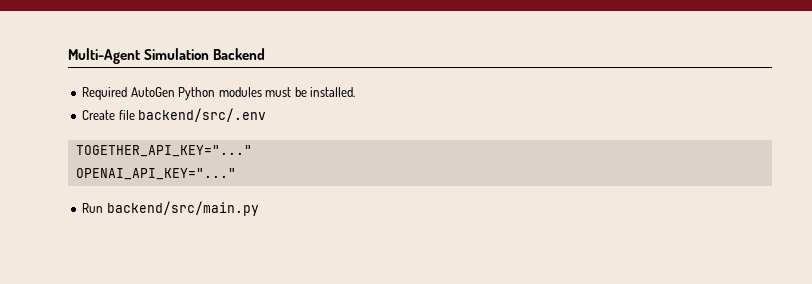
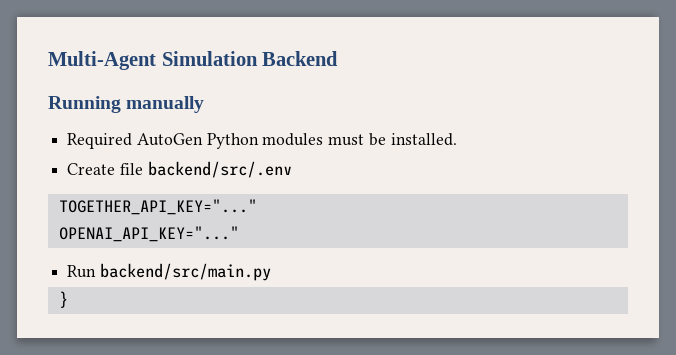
(266, 54) none -> [48,96,205,113] // Running manually
(259, 208) none -> [58,291,68,308] // }

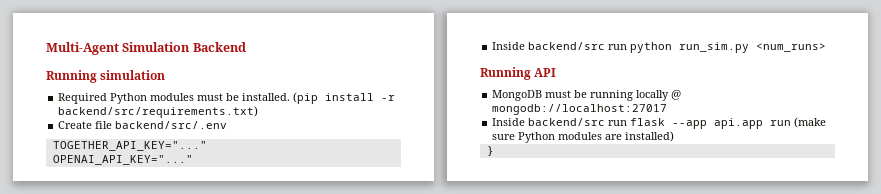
[126,96,205,113] manually -> [100,70,166,80] simulation
[136,133,203,146] AutoGen -> (108, 98) none
(457, 139) none -> [293,92,396,104] [58,106,259,118] (pip install -r backend/src/requirements.txt)
[67,263,271,281] Run backend/src/main.py -> [492,42,827,53] [480,67,557,80] [492,90,682,101] [492,104,668,115] [492,117,827,129] [492,131,675,143] Inside backend/src run python run_sim.py <num_runs> // Running API // MongoDB must be running locally @ mongodb://localhost:27017 // Inside backend/src run flask --app api.app run (make sure Python modules are installed)

